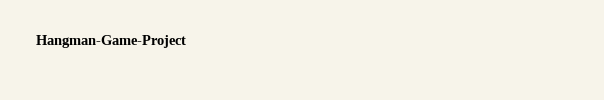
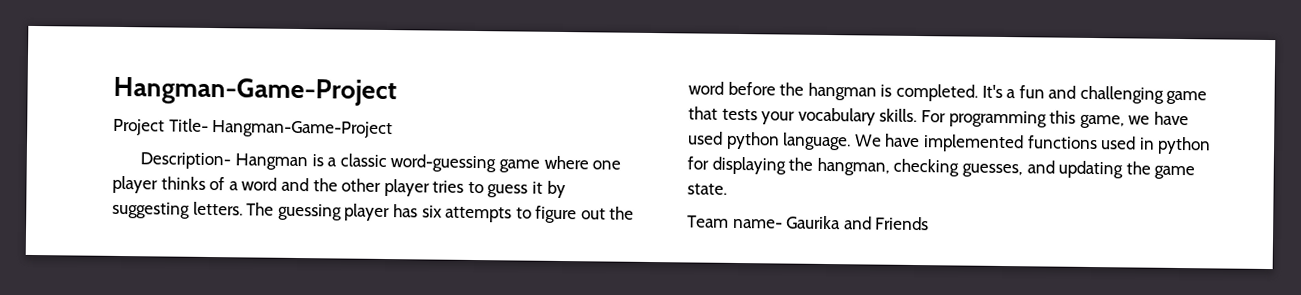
[36,35,186,48] Hangman-Game-Project -> [113,76,397,107] [113,118,394,139] [140,152,622,173] [112,175,566,199] [112,201,635,224] [688,81,1208,105] [688,106,1189,129] [688,131,1212,155] [687,156,1196,180] [687,183,727,195] [687,215,930,231] Hangman-Game-Project // Project Title- Hangman-Game-Project // Description- Hangman is a classic word-guessing game where one player thinks of a word and the other player tries to guess it by suggesting letters. The guessing player has six attempts to figure out the word before the hangman is completed. It's a fun and challenging game that tests your vocabulary skills. For programming this game, we have used python language. We have implemented functions used in python for displaying the hangman, checking guesses, and updating the game state. // Team name- Gaurika and Friends

